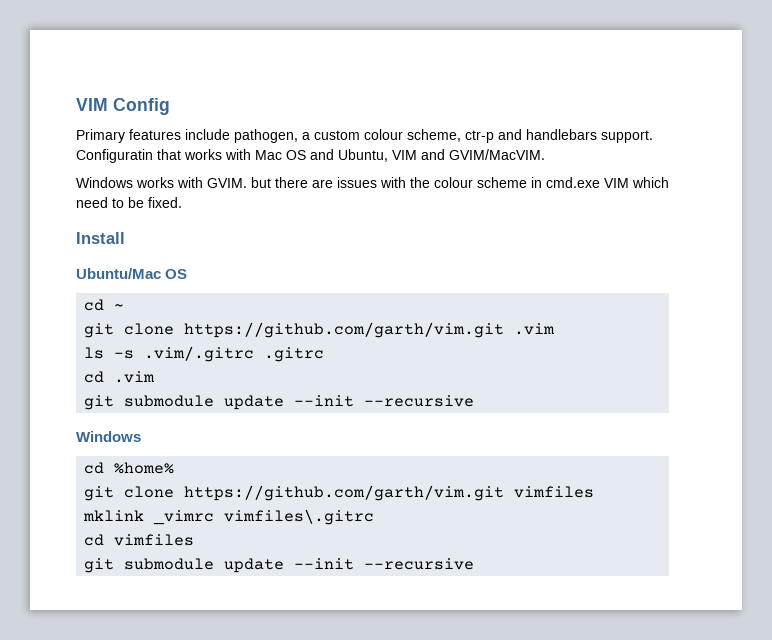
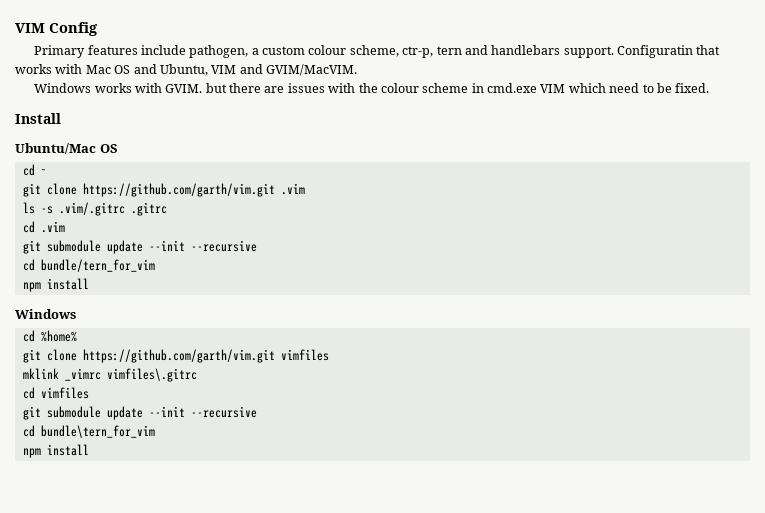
[465,130,494,143] ctr-p -> [402,46,462,58] ctr-p, tern
(475, 401) none -> [22,259,155,272] [22,278,89,292] // cd bundle/tern_for_vim // npm install
(475, 564) none -> [22,425,155,438] [22,444,89,458] // cd bundle\tern_for_vim // npm install

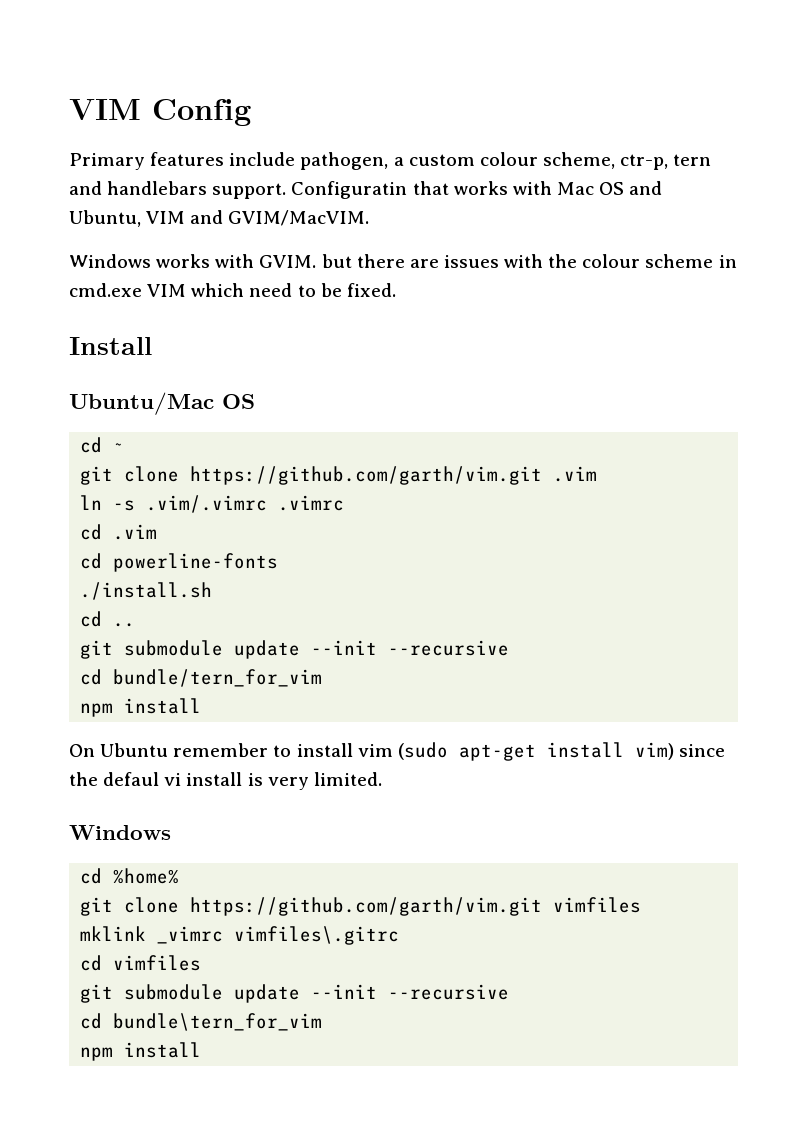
[22,202,167,216] [22,221,65,233] ls -s .vim/.gitrc .gitrc // cd .vim -> [80,495,345,513] [80,524,158,540] [80,553,279,572] [80,582,213,600] [80,611,136,627] ln -s .vim/.vimrc .vimrc // cd .vim // cd powerline-fonts // ./install.sh // cd ..
(89, 284) none -> [69,742,725,761] [69,772,382,790] // On Ubuntu remember to install vim (sudo apt-get install vim) since the defaul vi install is very limited.

